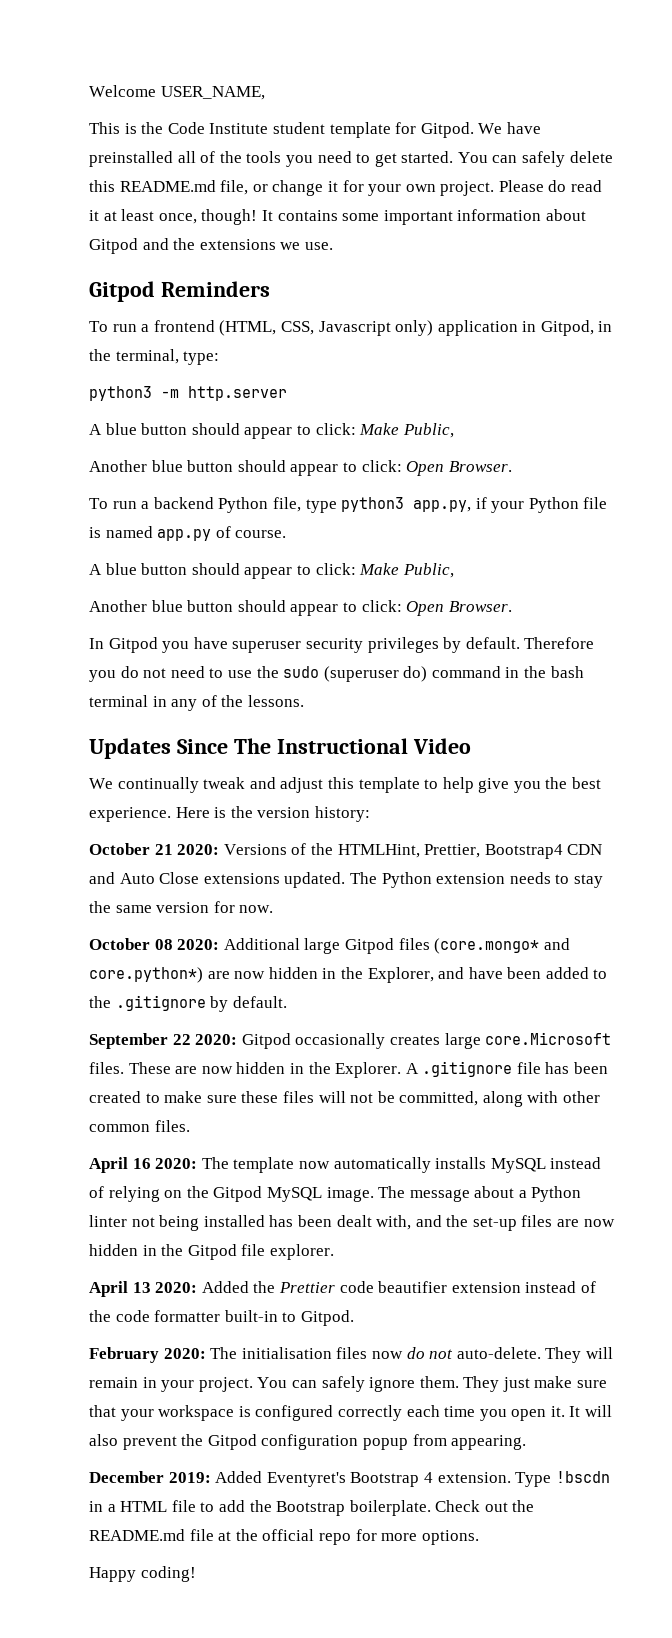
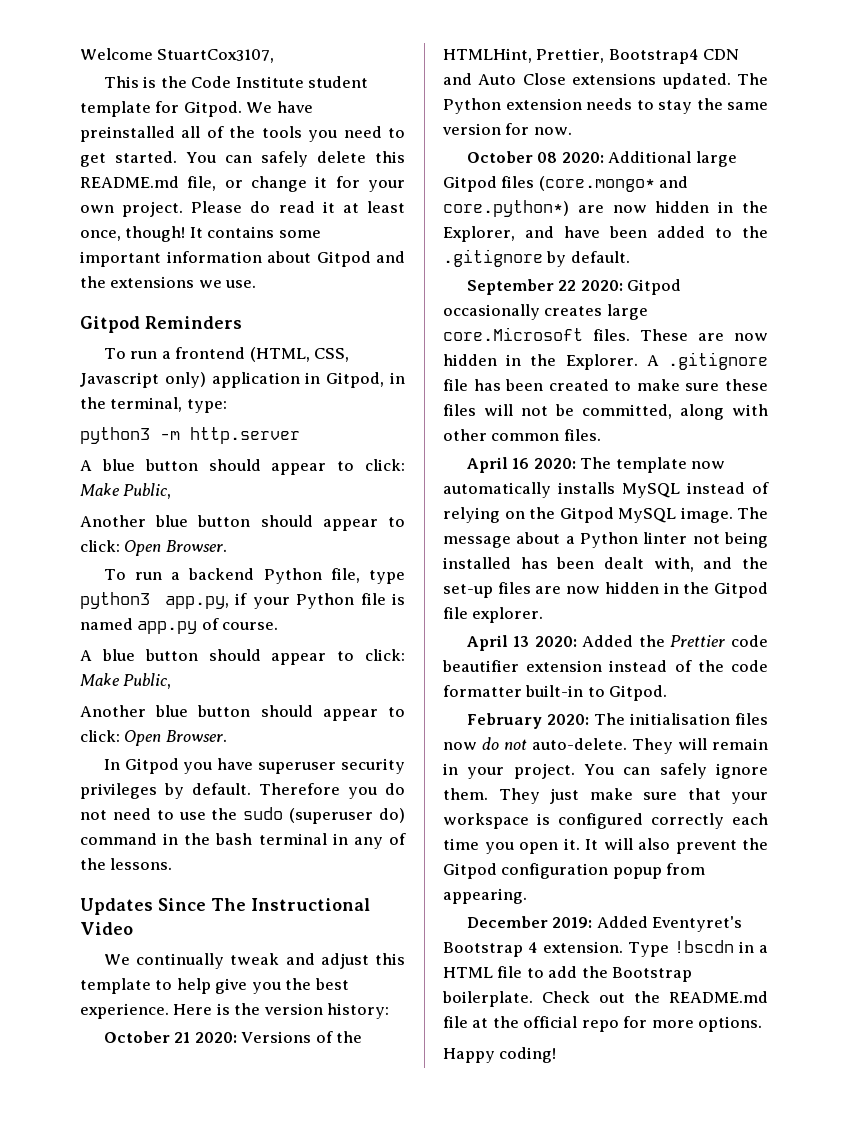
[160,86,265,100] USER_NAME, -> [157,49,275,63] StuartCox3107,

